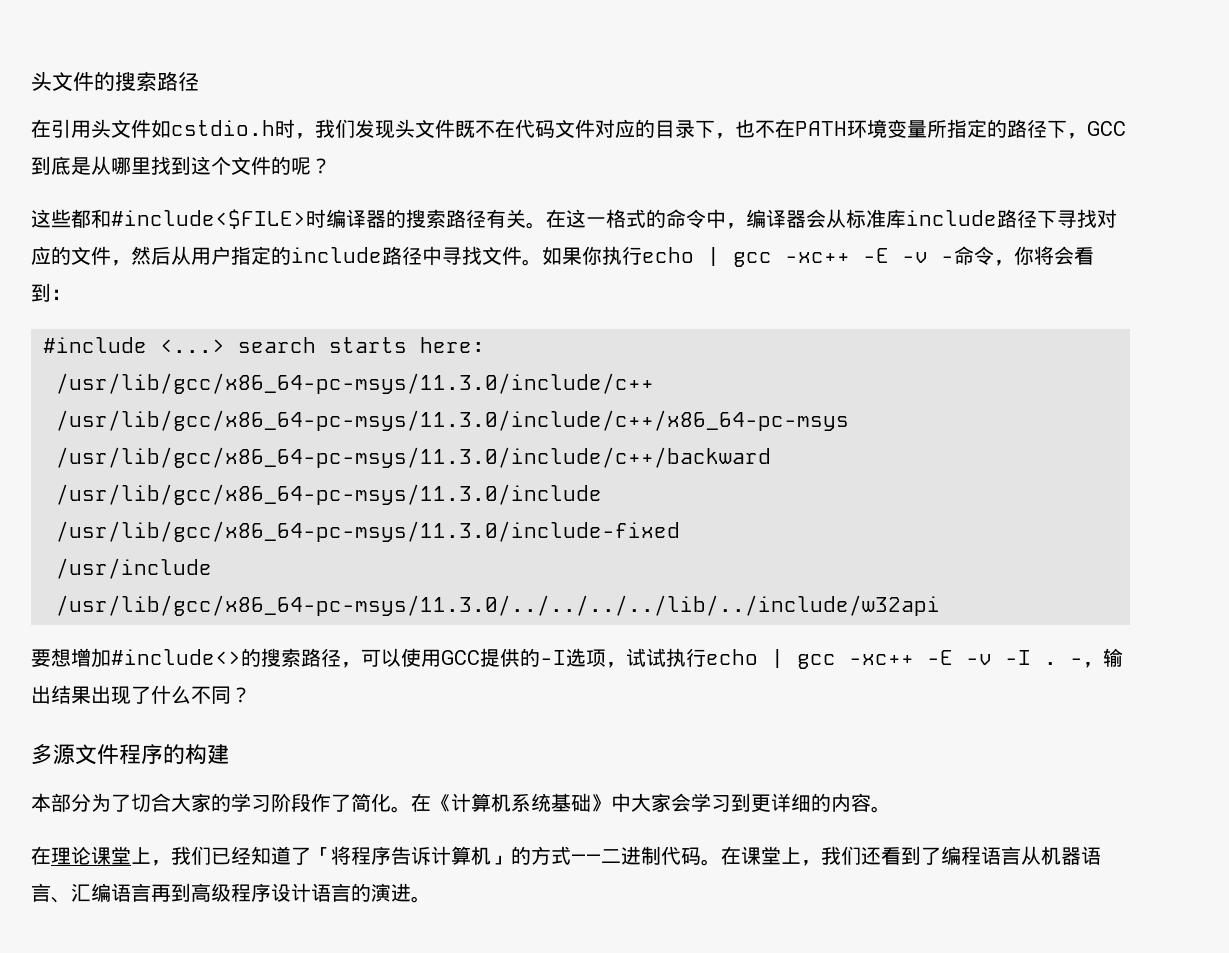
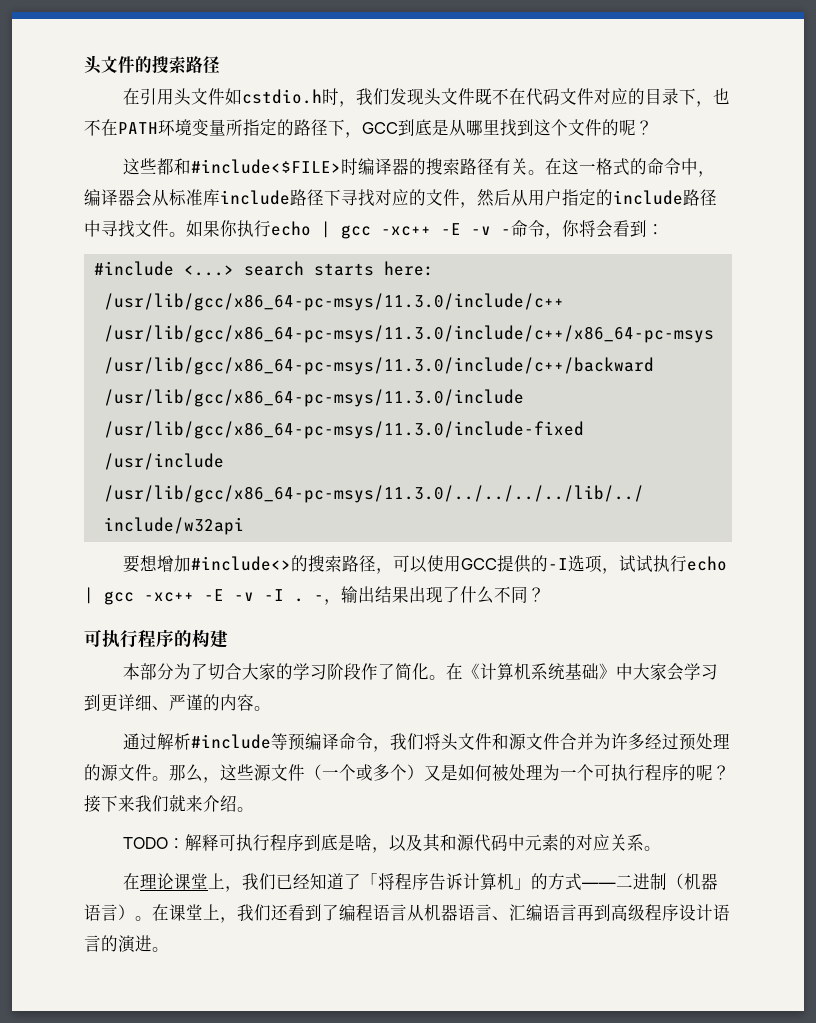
[31,744,119,765] 多源文件 -> [84,629,138,648] 可执行
(811, 802) none -> [152,694,203,711] 、严谨
(891, 809) none -> [123,733,731,752] [84,764,730,783] [84,795,254,813] [123,834,662,853] // 通过解析#include等预编译命令，我们将头文件和源文件合并为许多经过预处理的源文件。那么，这些源文件（一个或多个）又是如何被处理为一个可执行程序的呢？接下来我们就来介绍。 // TODO：解释可执行程序到底是啥，以及其和源代码中元素的对应关系。
[661,846,701,865] 代码 -> [667,873,719,890] [84,904,135,921] （机器语言）

